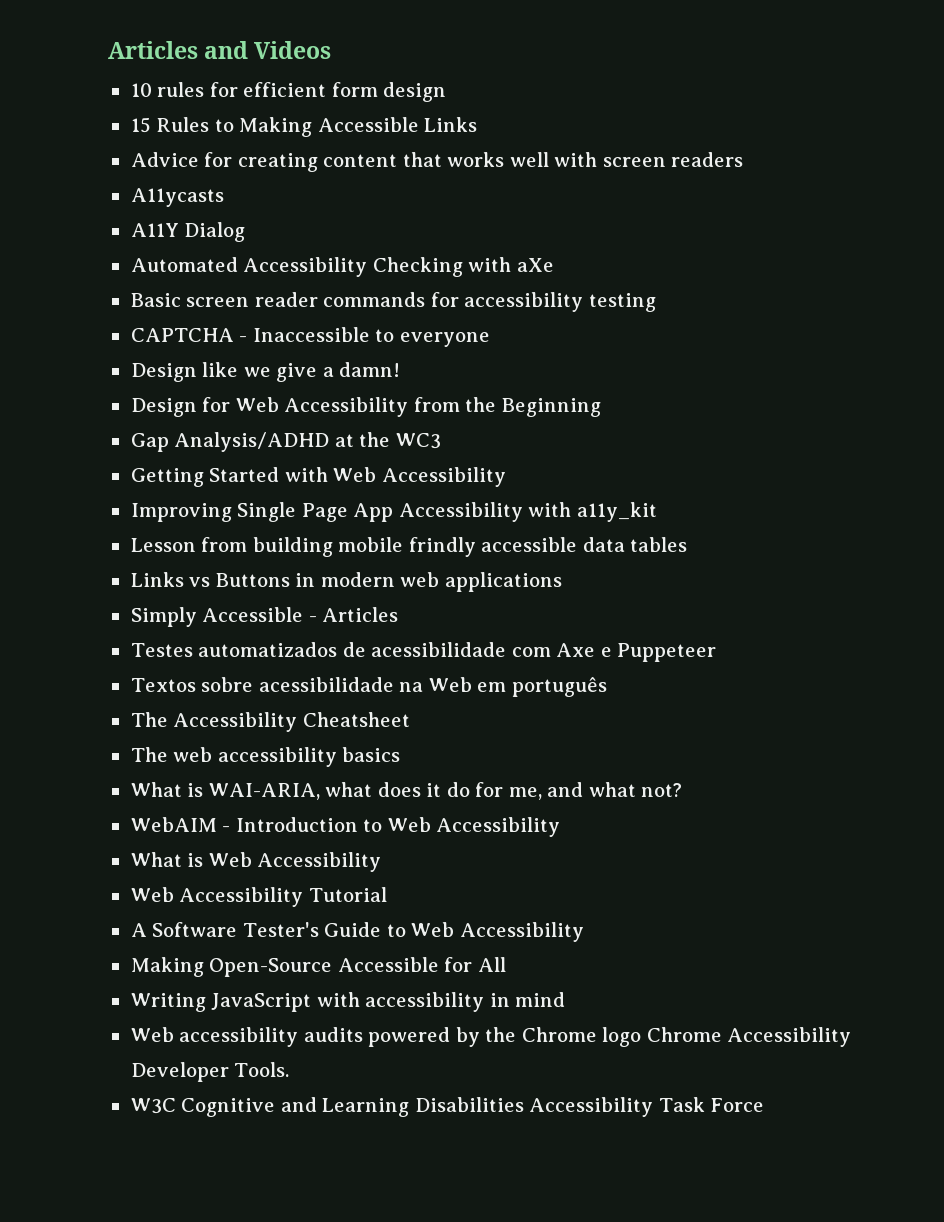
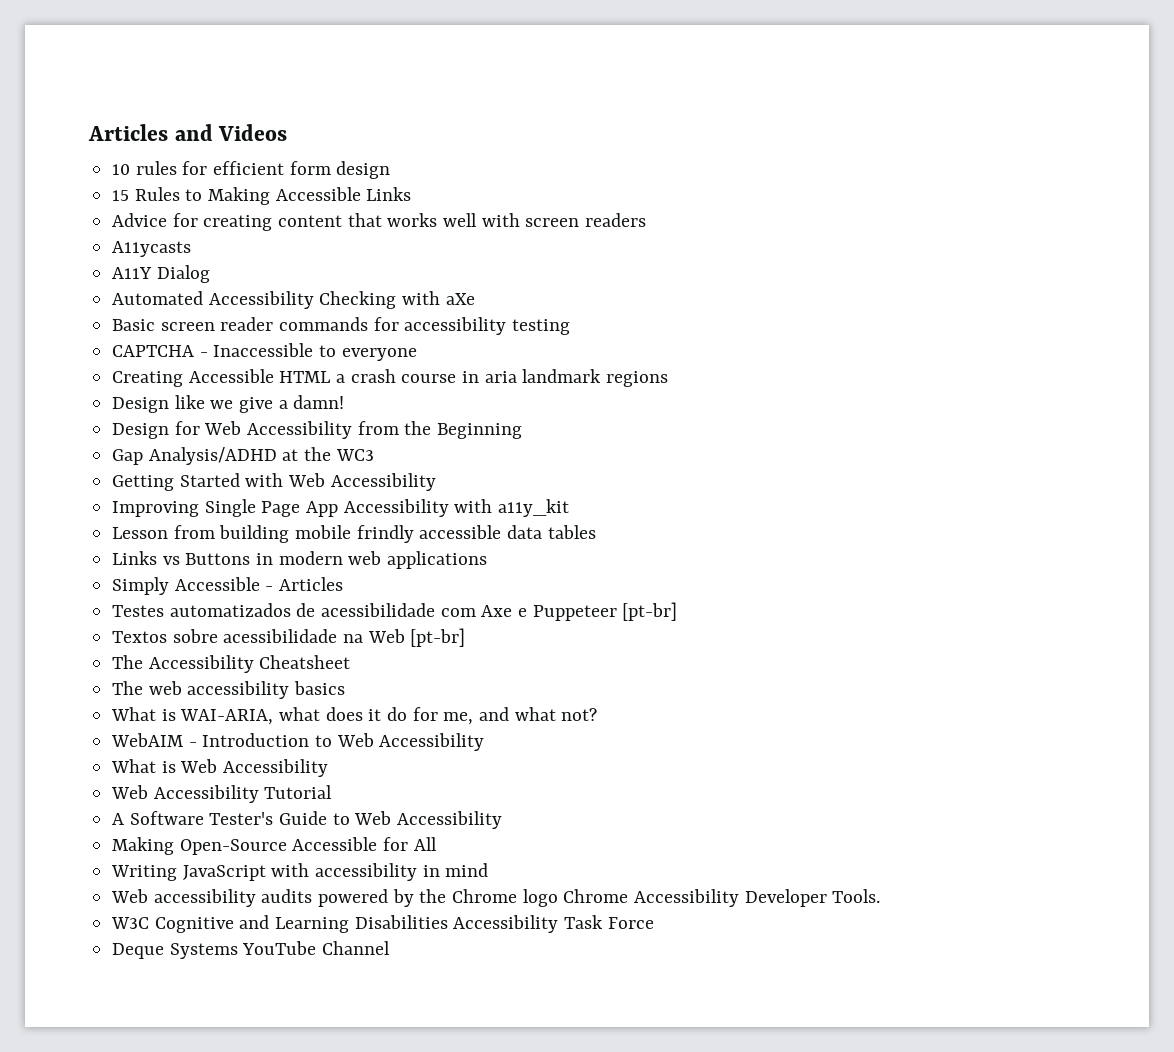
(490, 339) none -> [112,369,669,387] // Creating Accessible HTML a crash course in aria landmark regions
(717, 652) none -> [622,602,678,621] [pt-br]
[477,677,607,697] em português -> [410,628,466,647] [pt-br]
(765, 1105) none -> [112,941,391,959] // Deque Systems YouTube Channel

